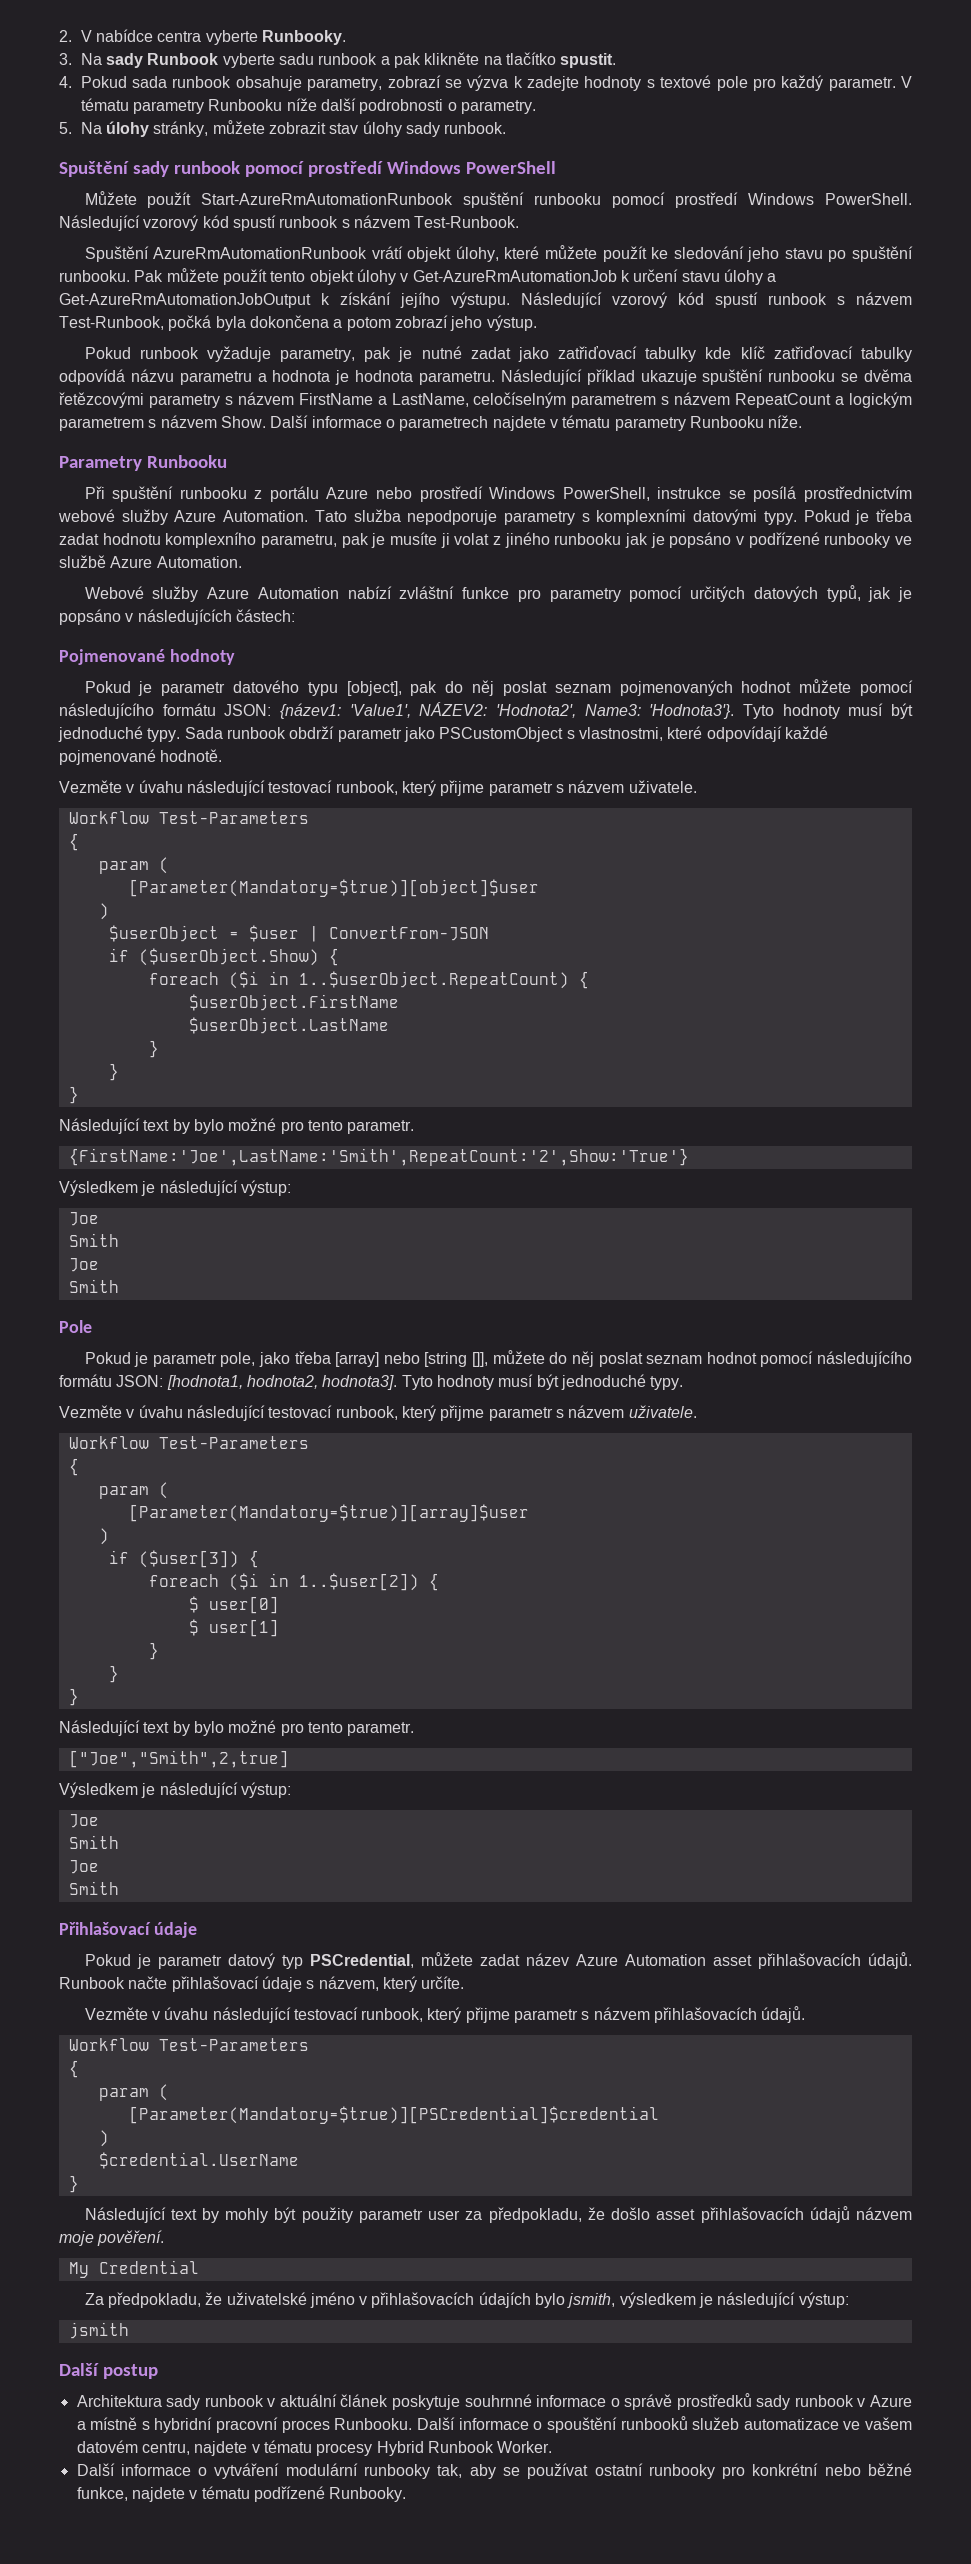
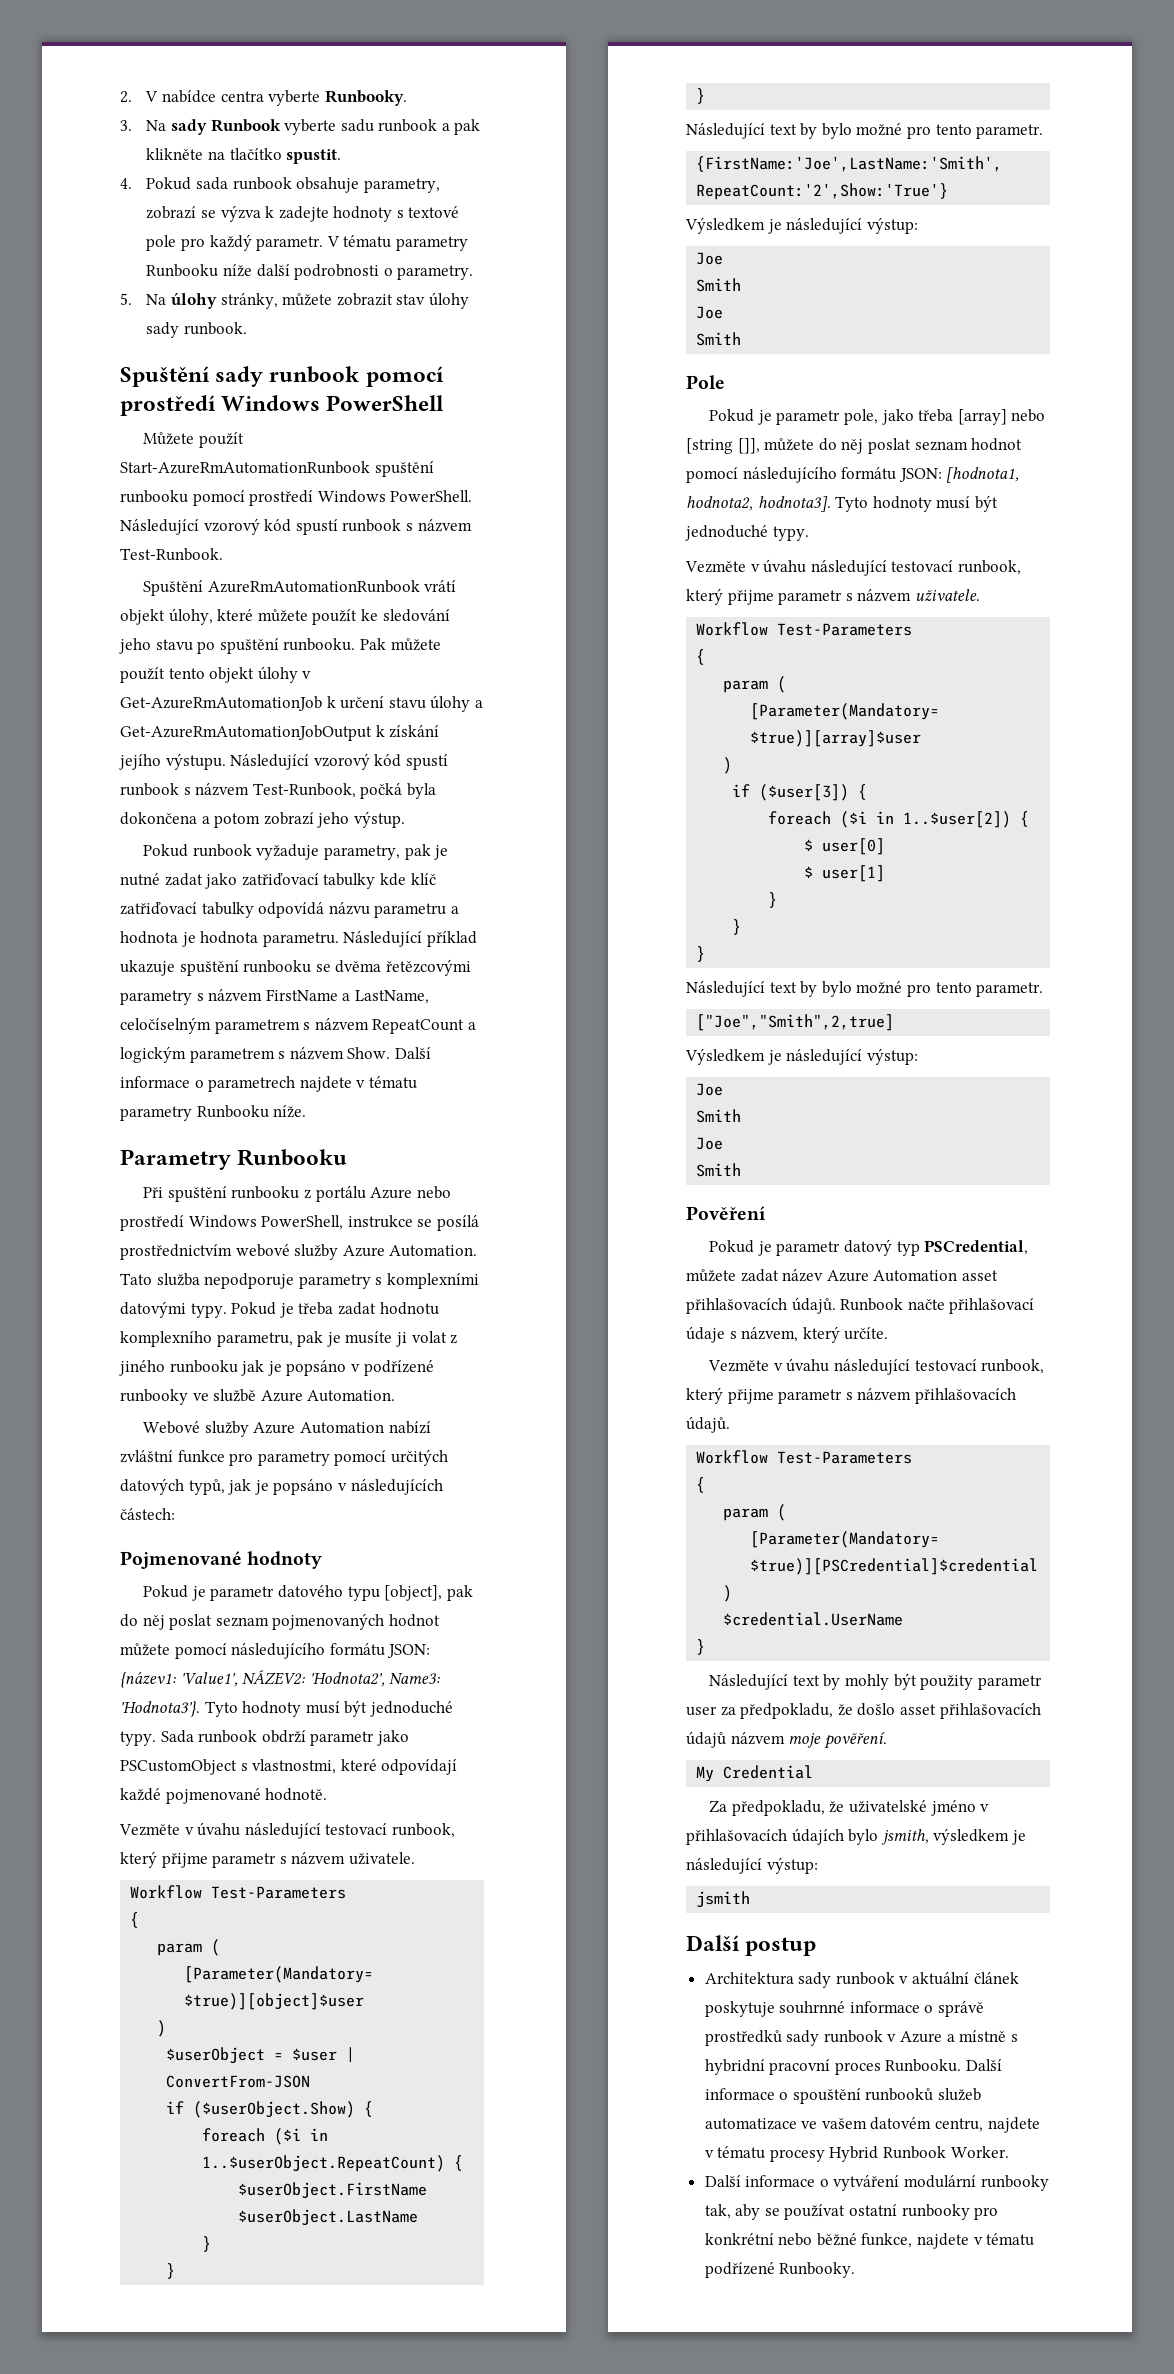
[59,1922,197,1938] Přihlašovací údaje -> [686,1206,766,1220] Pověření

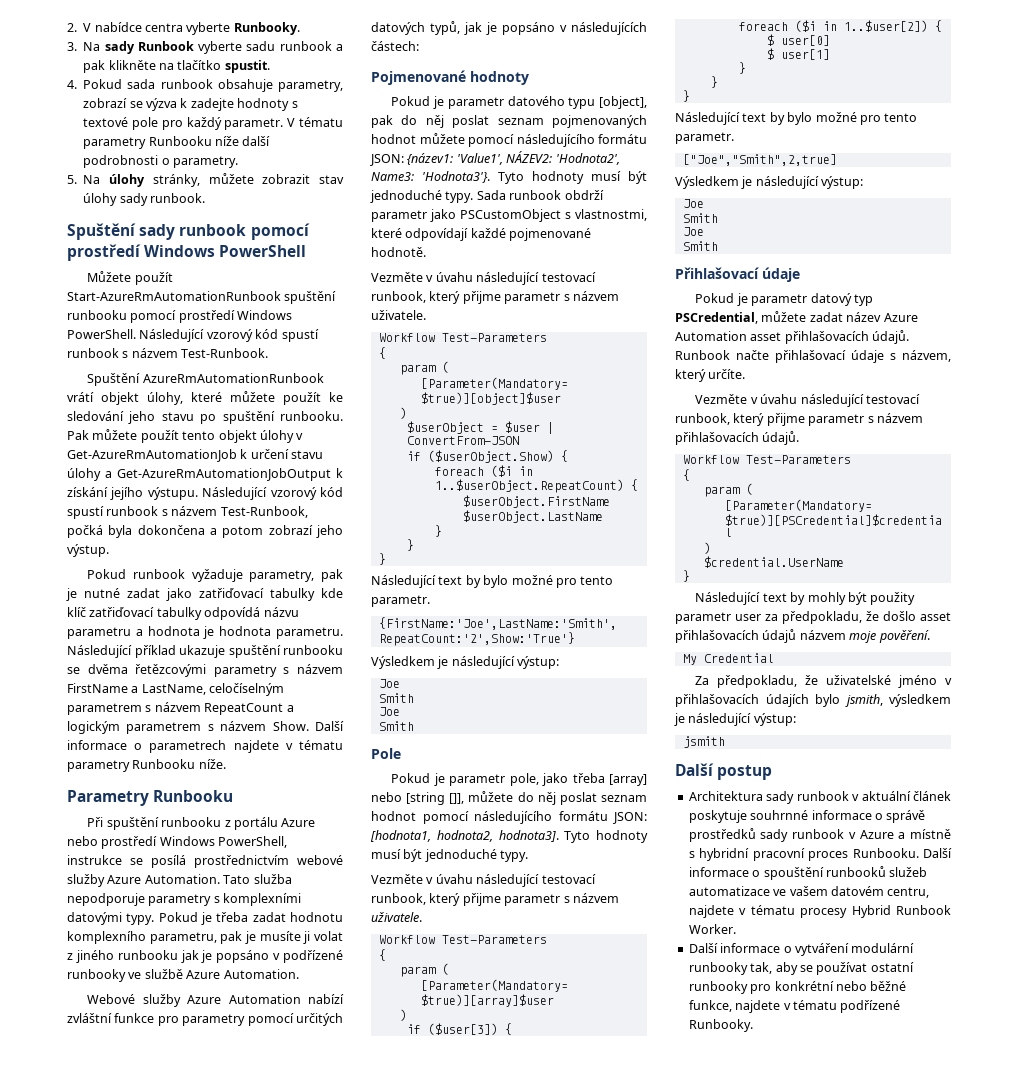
[686,1206,766,1220] Pověření -> [675,267,800,282] Přihlašovací údaje

